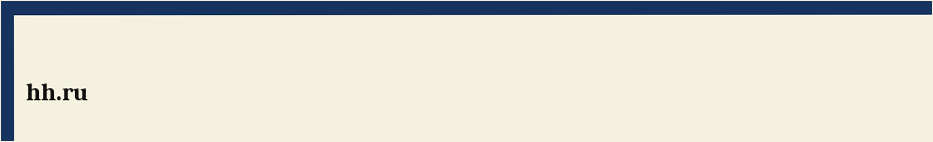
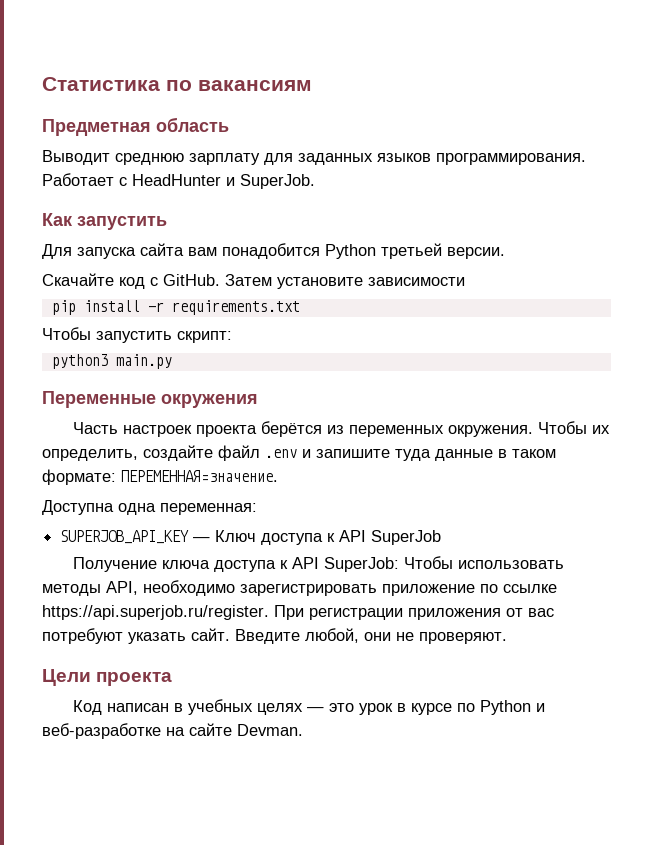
[26,83,89,101] hh.ru -> [42,77,312,91] [42,117,229,136] [42,150,586,165] [42,173,315,189] [42,213,167,230] [42,243,505,259] [42,273,465,289] [51,300,300,315] [42,327,232,343] [51,354,172,369] [42,391,258,408] [72,421,610,437] [42,445,556,461] [42,469,278,485] [42,500,257,515] [60,530,442,545] [72,556,564,572] [42,580,557,596] [42,605,554,620] [42,628,507,644] [42,669,173,686] [72,699,545,715] [42,723,303,739] Статистика по вакансиям // Предметная область // Выводит среднюю зарплату для заданных языков программирования. Работает с HeadHunter и SuperJob. // Как запустить // Для запуска сайта вам понадобится Python третьей версии. // Скачайте код с GitHub. Затем установите зависимости // pip install -r requirements.txt // Чтобы запустить скрипт: // python3 main.py // Переменные окружения // Часть настроек проекта берётся из переменных окружения. Чтобы их определить, создайте файл .env и запишите туда данные в таком формате: ПЕРЕМЕННАЯ=значение. // Доступна одна переменная: // SUPERJOB_API_KEY — Ключ доступа к API SuperJob // Получение ключа доступа к API SuperJob: Чтобы использовать методы API, необходимо зарегистрировать приложение по ссылке https://api.superjob.ru/register. При регистрации приложения от вас потребуют указать сайт. Введите любой, они не проверяют. // Цели проекта // Код написан в учебных целях — это урок в курсе по Python и веб-разработке на сайте Devman.

